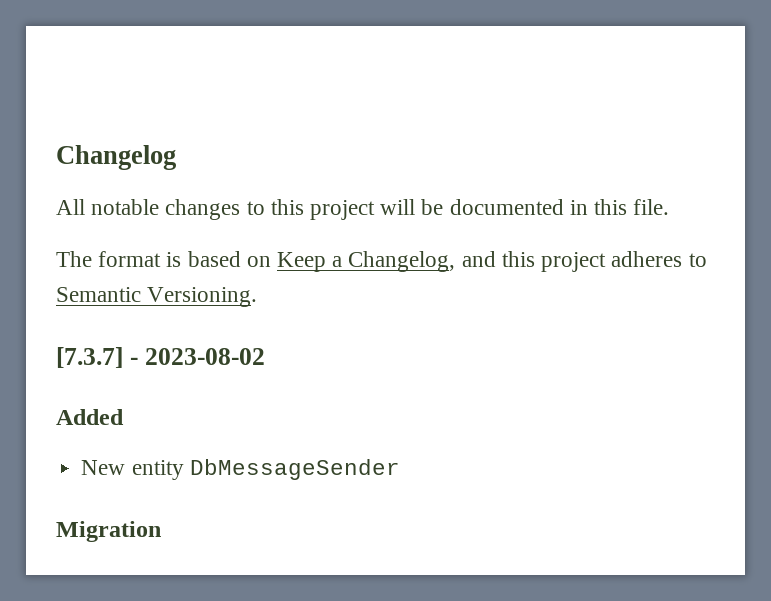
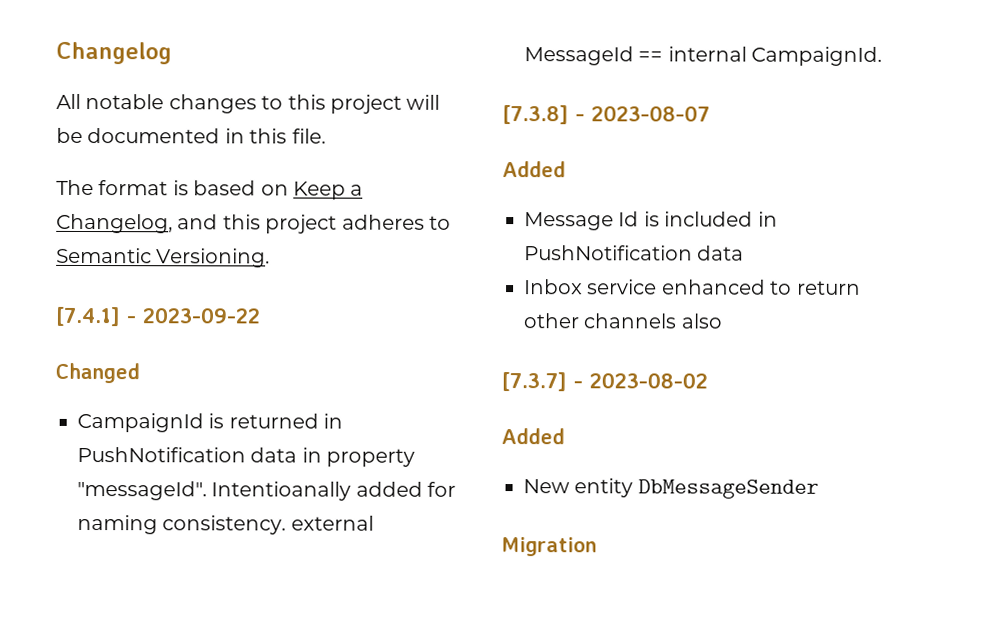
(258, 297) none -> [55,306,261,327] [55,362,140,384] [77,412,344,433] [77,446,416,467] [77,480,457,501] [77,514,374,535] [524,46,883,66] [502,105,710,125] [502,161,566,178] [524,211,778,231] [524,245,745,261] [524,279,861,295] [523,313,722,329] // [7.4.1] - 2023-09-22 // Changed // CampaignId is returned in PushNotification data in property "messageId". Intentioanally added for naming consistency. external MessageId == internal CampaignId. // [7.3.8] - 2023-08-07 // Added // Message Id is included in PushNotification data // Inbox service enhanced to return other channels also

